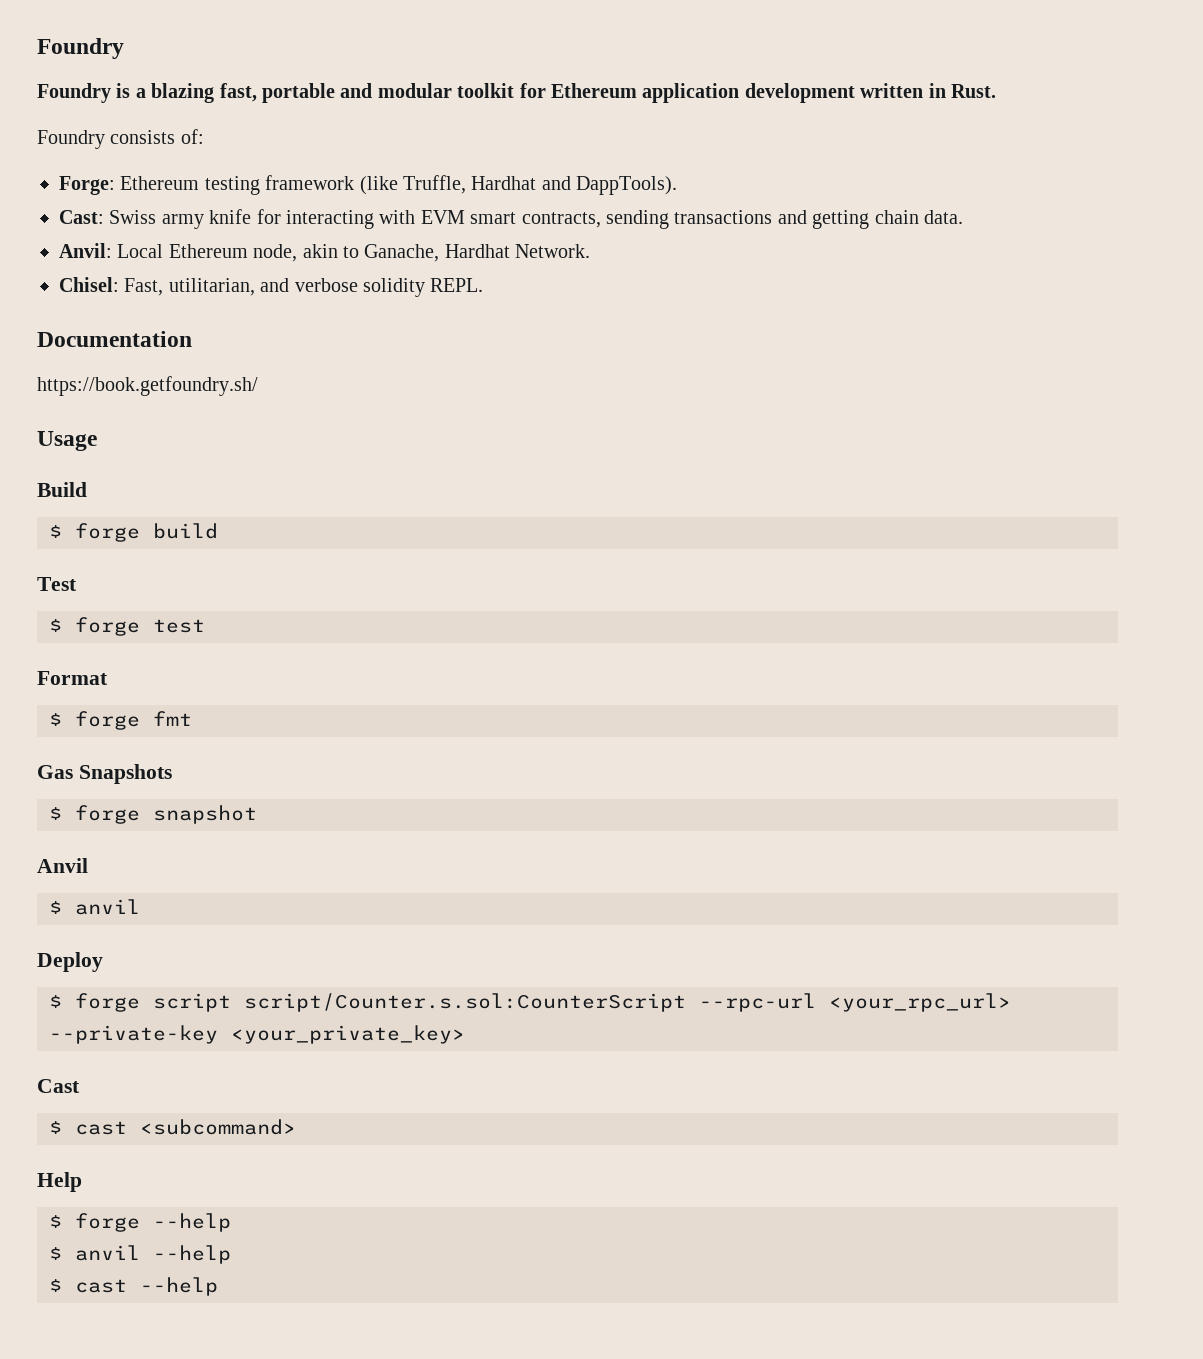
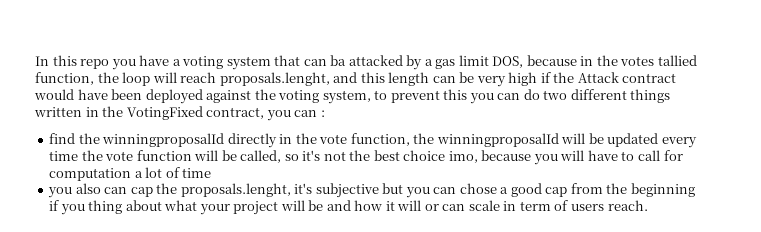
[37,38,124,59] [37,83,996,103] [37,129,204,149] [59,175,678,195] [59,209,963,229] [59,243,591,262] [59,277,484,297] [37,331,192,347] [37,376,258,396] [37,431,97,451] [37,482,87,497] [49,523,218,542] [37,577,77,591] [49,617,205,636] [37,671,108,685] [49,711,192,730] [37,764,172,784] [49,805,257,824] [37,858,88,873] [49,899,140,915] [37,952,103,972] [49,993,1011,1012] [49,1025,465,1044] [37,1079,80,1093] [49,1119,296,1135] [37,1172,82,1192] [49,1213,231,1232] [49,1245,231,1264] [49,1277,218,1296] Foundry // Foundry is a blazing fast, portable and modular toolkit for Ethereum application development written in Rust. // Foundry consists of: // Forge: Ethereum testing framework (like Truffle, Hardhat and DappTools). // Cast: Swiss army knife for interacting with EVM smart contracts, sending transactions and getting chain data. // Anvil: Local Ethereum node, akin to Ganache, Hardhat Network. // Chisel: Fast, utilitarian, and verbose solidity REPL. // Documentation // https://book.getfoundry.sh/ // Usage // Build // $ forge build // Test // $ forge test // Format // $ forge fmt // Gas Snapshots // $ forge snapshot // Anvil // $ anvil // Deploy // $ forge script script/Counter.s.sol:CounterScript --rpc-url <your_rpc_url> --private-key <your_private_key> // Cast // $ cast <subcommand> // Help // $ forge --help // $ anvil --help // $ cast --help -> [35,55,697,70] [35,72,677,87] [34,89,671,104] [34,106,325,121] [49,133,697,148] [49,150,683,165] [49,167,212,181] [48,183,695,198] [49,200,648,215] In this repo you have a voting system that can ba attacked by a gas limit DOS, because in the votes tallied function, the loop will reach proposals.lenght, and this length can be very high if the Attack contract would have been deployed against the voting system, to prevent this you can do two different things written in the VotingFixed contract, you can : // find the winningproposalId directly in the vote function, the winningproposalId will be updated every time the vote function will be called, so it's not the best choice imo, because you will have to call for computation a lot of time // you also can cap the proposals.lenght, it's subjective but you can chose a good cap from the beginning if you thing about what your project will be and how it will or can scale in term of users reach.

